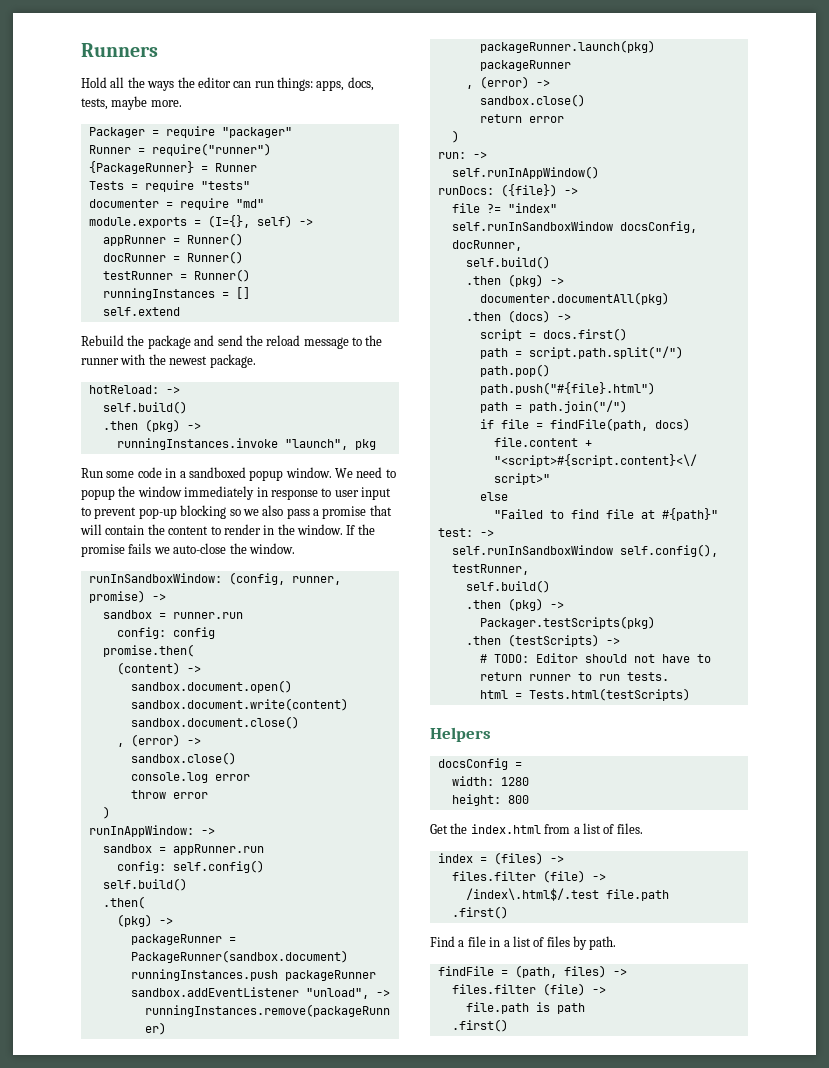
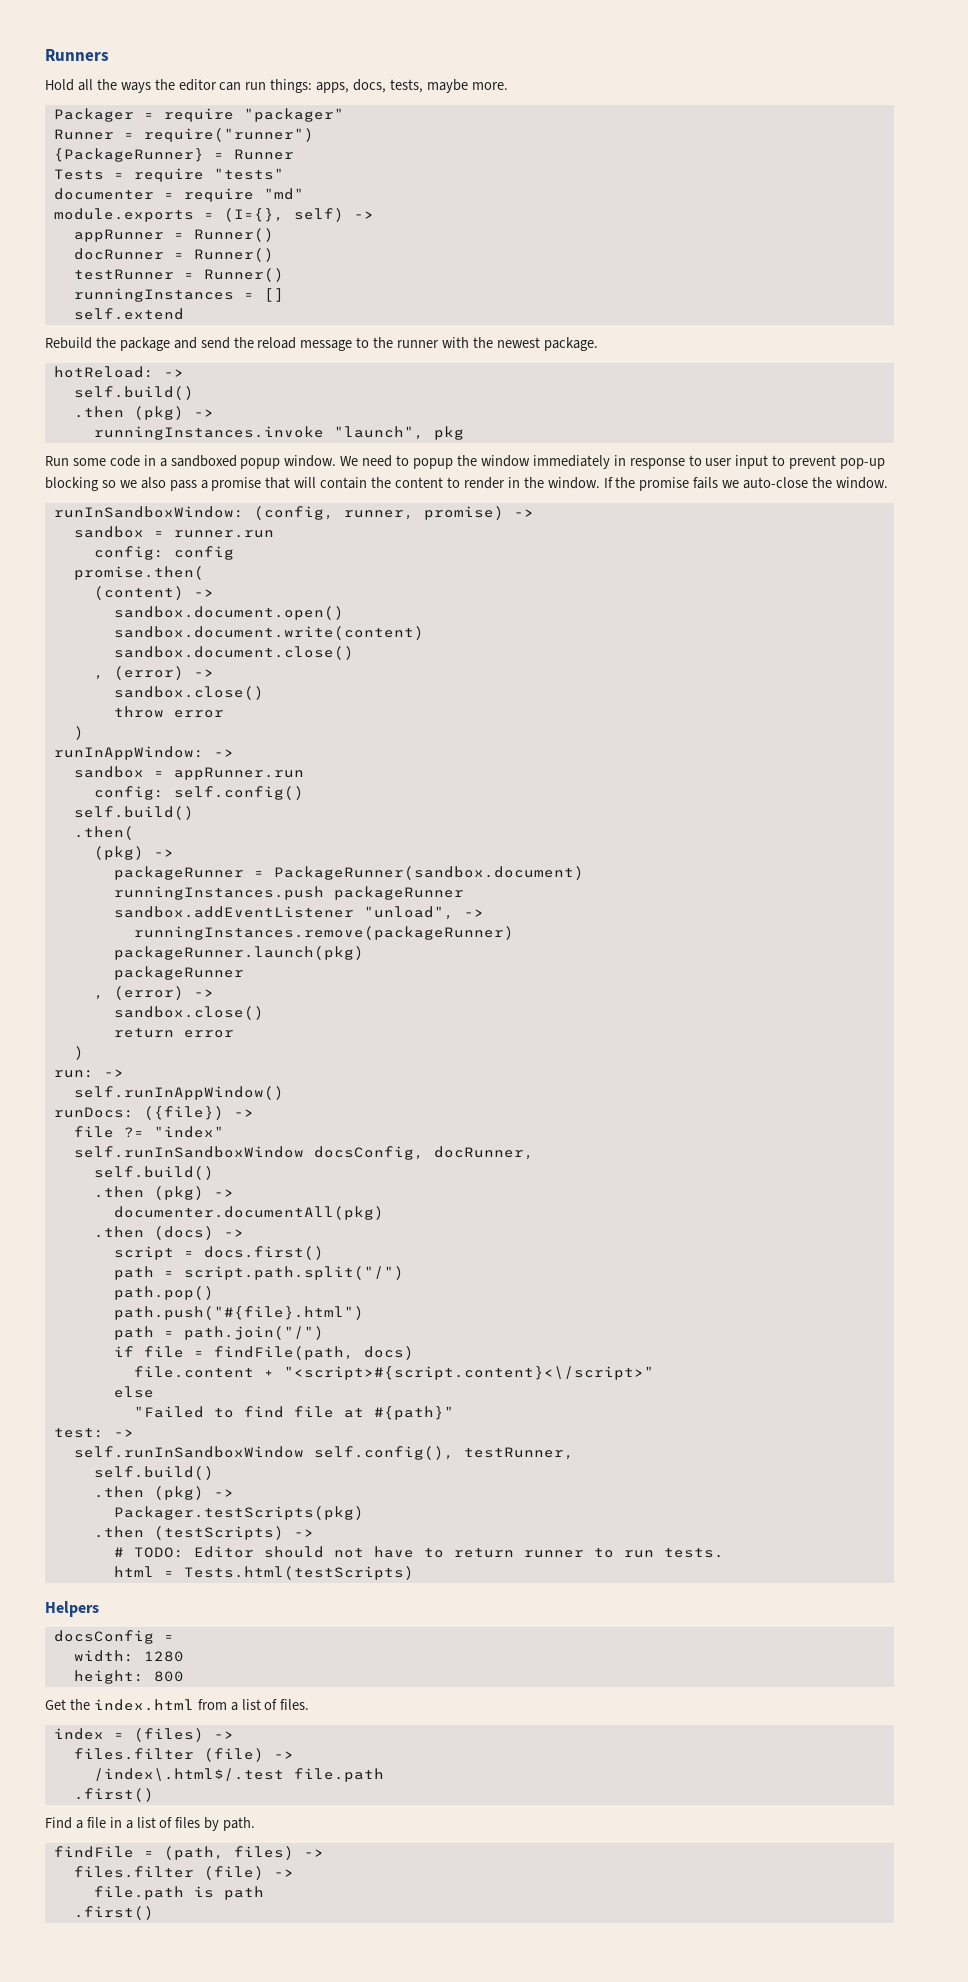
[130,772,250,783] // console.log error -> (264, 693) none

